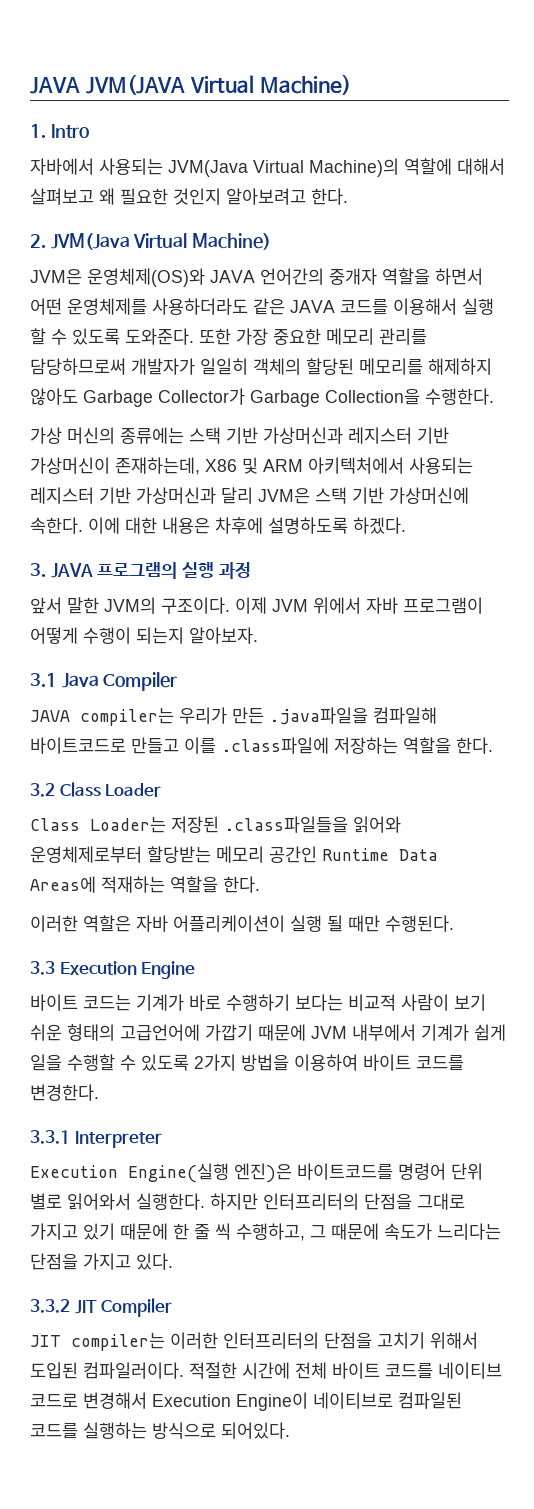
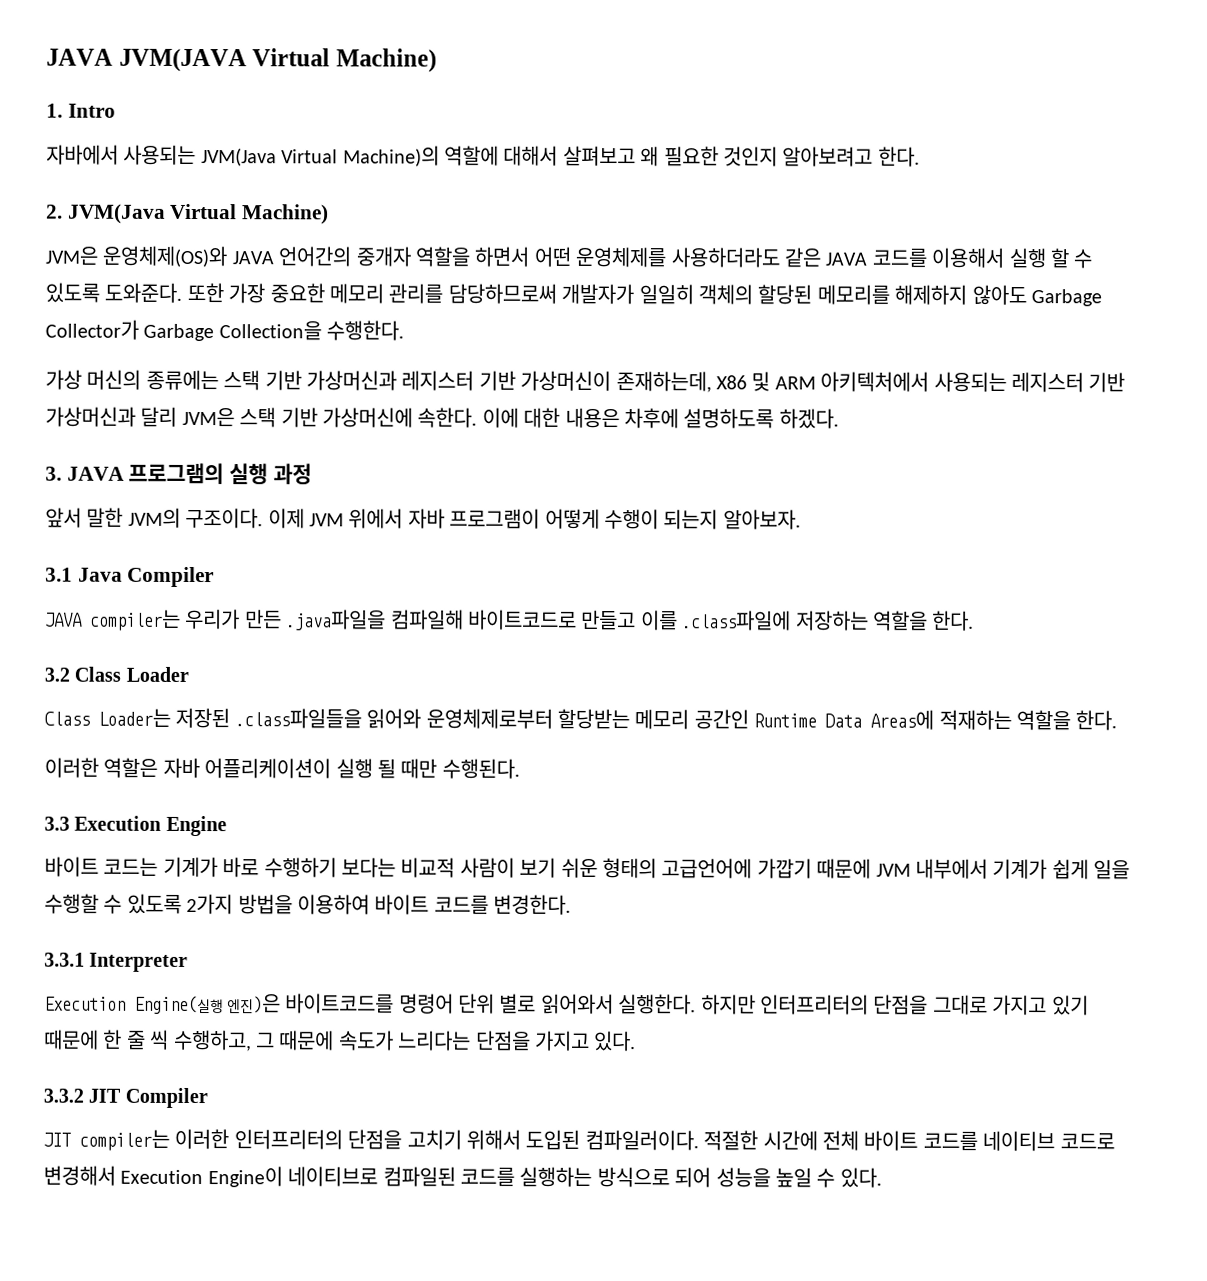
[221,1422,290,1439] 되어있다. -> [674,1167,882,1188] 되어 성능을 높일 수 있다.

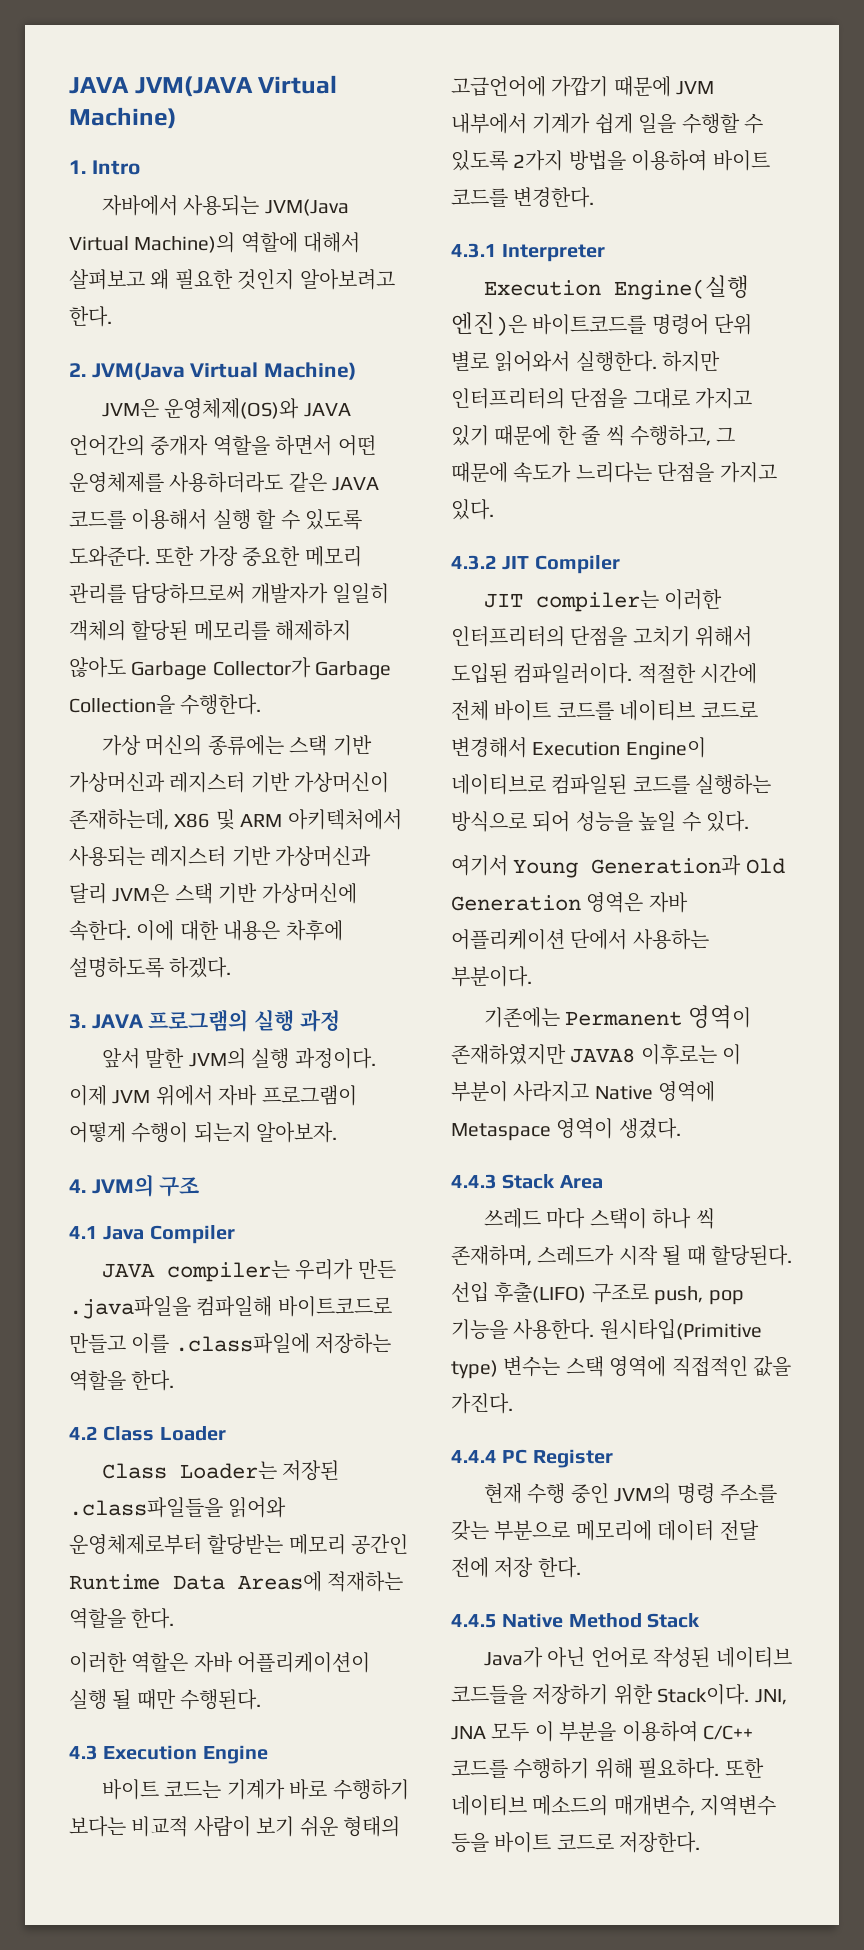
[185,507,264,529] 구조이다. -> [251,1048,376,1069] 실행 과정이다.
[45,567,73,582] 3.1 -> [69,1174,200,1197] [69,1226,98,1239] 4. JVM의 구조 // 4.1
[44,667,70,682] 3.2 -> [69,1426,98,1440] 4.2
[44,816,70,831] 3.3 -> [69,1745,98,1760] 4.3
[44,952,85,967] 3.3.1 -> [451,243,497,258] 4.3.1
[43,1088,84,1103] 3.3.2 -> [451,555,497,570] 4.3.2
(882, 1177) none -> [451,855,785,878] [451,892,688,913] [451,929,709,950] [451,966,532,987] [483,1005,752,1029] [451,1044,742,1065] [451,1081,716,1102] [451,1118,681,1141] [451,1174,603,1189] [483,1208,715,1229] [451,1245,792,1266] [451,1282,744,1305] [451,1319,762,1340] [451,1356,791,1379] [451,1393,513,1414] [451,1449,613,1468] [483,1483,777,1504] [451,1520,759,1541] [451,1557,581,1578] [451,1613,701,1628] [483,1647,792,1668] [451,1684,787,1705] [451,1721,753,1742] [451,1758,764,1779] [451,1795,777,1816] [451,1832,701,1853] // 여기서 Young Generation과 Old Generation 영역은 자바 어플리케이션 단에서 사용하는 부분이다. // 기존에는 Permanent 영역이 존재하였지만 JAVA8 이후로는 이 부분이 사라지고 Native 영역에 Metaspace 영역이 생겼다. // 4.4.3 Stack Area // 쓰레드 마다 스택이 하나 씩 존재하며, 스레드가 시작 될 때 할당된다. 선입 후출(LIFO) 구조로 push, pop 기능을 사용한다. 원시타입(Primitive type) 변수는 스택 영역에 직접적인 값을 가진다. // 4.4.4 PC Register // 현재 수행 중인 JVM의 명령 주소를 갖는 부분으로 메모리에 데이터 전달 전에 저장 한다. // 4.4.5 Native Method Stack // Java가 아닌 언어로 작성된 네이티브 코드들을 저장하기 위한 Stack이다. JNI, JNA 모두 이 부분을 이용하여 C/C++ 코드를 수행하기 위해 필요하다. 또한 네이티브 메소드의 매개변수, 지역변수 등을 바이트 코드로 저장한다.

